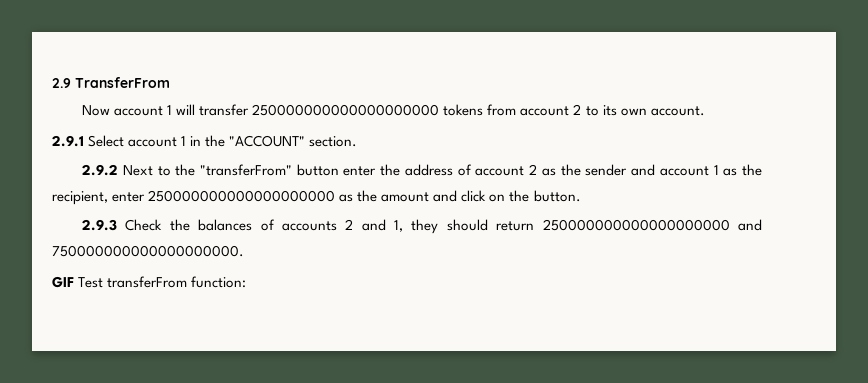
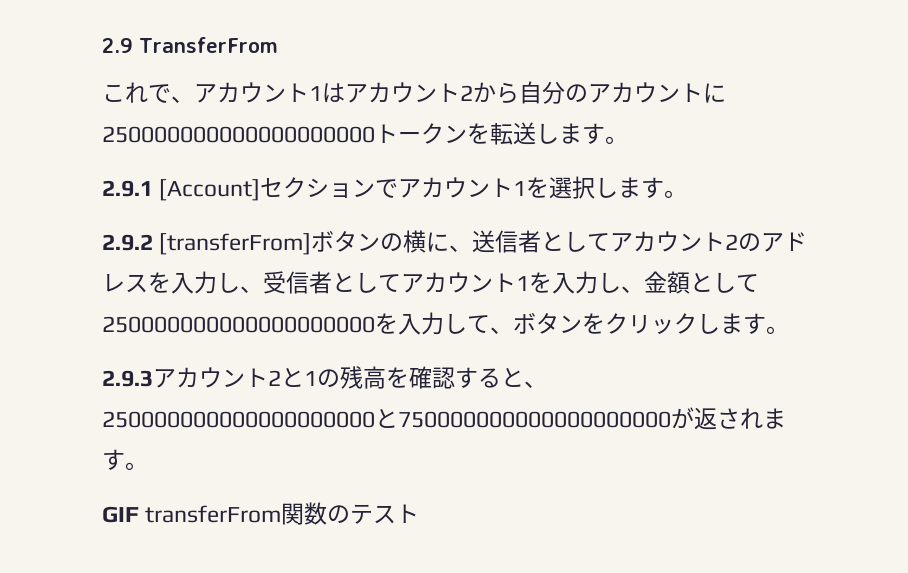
[82,104,705,116] [52,135,358,147] [82,164,762,176] [52,190,581,205] [82,219,762,234] [52,245,244,257] [52,276,247,288] Now account 1 will transfer 250000000000000000000 tokens from account 2 to its own account. // 2.9.1 Select account 1 in the "ACCOUNT" section. // 2.9.2 Next to the "transferFrom" button enter the address of account 2 as the sender and account 1 as the recipient, enter 250000000000000000000 as the amount and click on the button. // 2.9.3 Check the balances of accounts 2 and 1, they should return 250000000000000000000 and 750000000000000000000. // GIF Test transferFrom function: -> [102,81,726,104] [102,122,628,145] [102,176,688,201] [102,230,808,255] [102,271,759,294] [102,312,789,335] [102,366,547,389] [102,407,786,430] [102,449,148,470] [102,502,420,525] これで、アカウント1はアカウント2から自分のアカウントに250000000000000000000トークンを転送します。 // 2.9.1 [Account]セクションでアカウント1を選択します。 // 2.9.2 [transferFrom]ボタンの横に、送信者としてアカウント2のアドレスを入力し、受信者としてアカウント1を入力し、金額として250000000000000000000を入力して、ボタンをクリックします。 // 2.9.3アカウント2と1の残高を確認すると、250000000000000000000と750000000000000000000が返されます。 // GIF transferFrom関数のテスト

